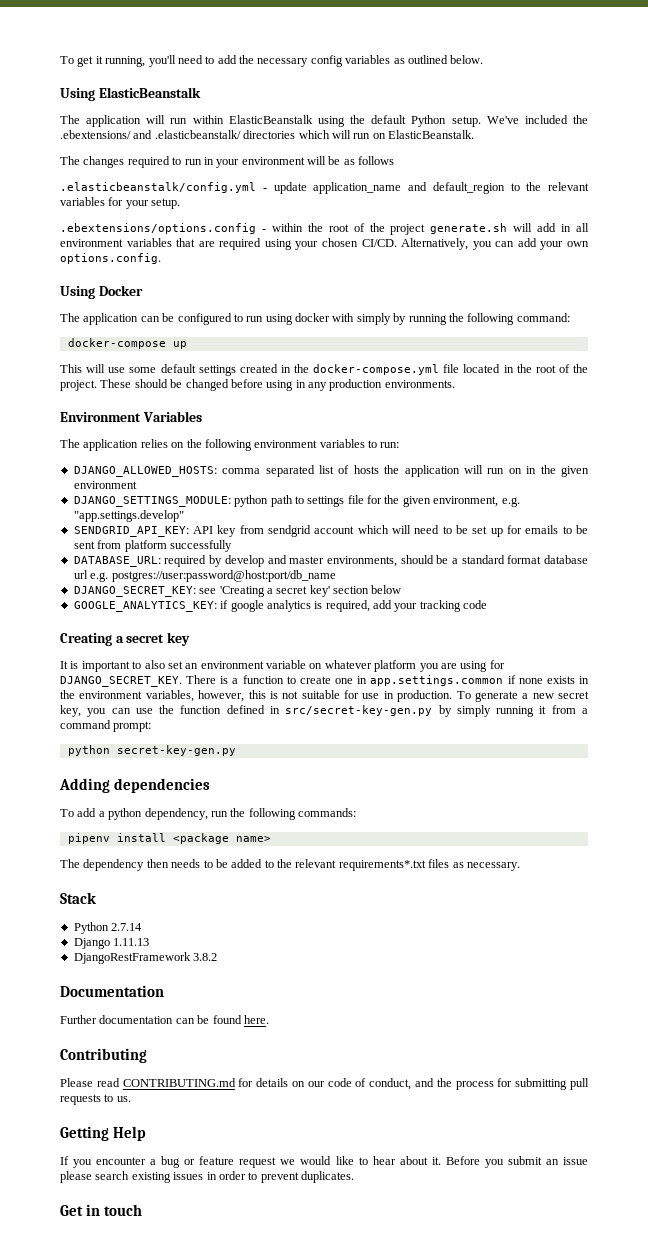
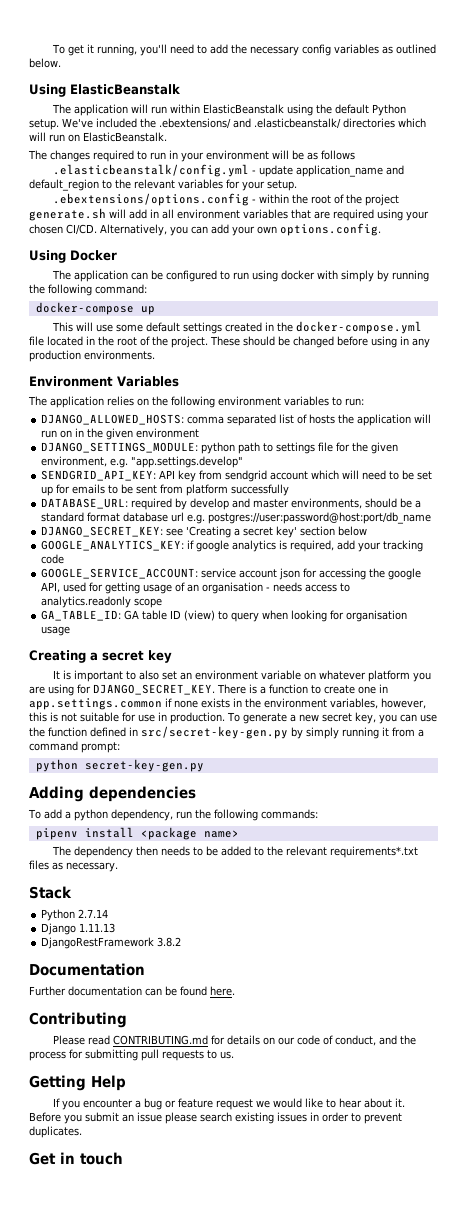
(488, 604) none -> [41,568,422,580] [41,582,351,594] [41,596,163,608] [41,610,408,622] [41,626,71,636] // GOOGLE_SERVICE_ACCOUNT: service account json for accessing the google API, used for getting usage of an organisation - needs access to analytics.readonly scope // GA_TABLE_ID: GA table ID (view) to query when looking for organisation usage

